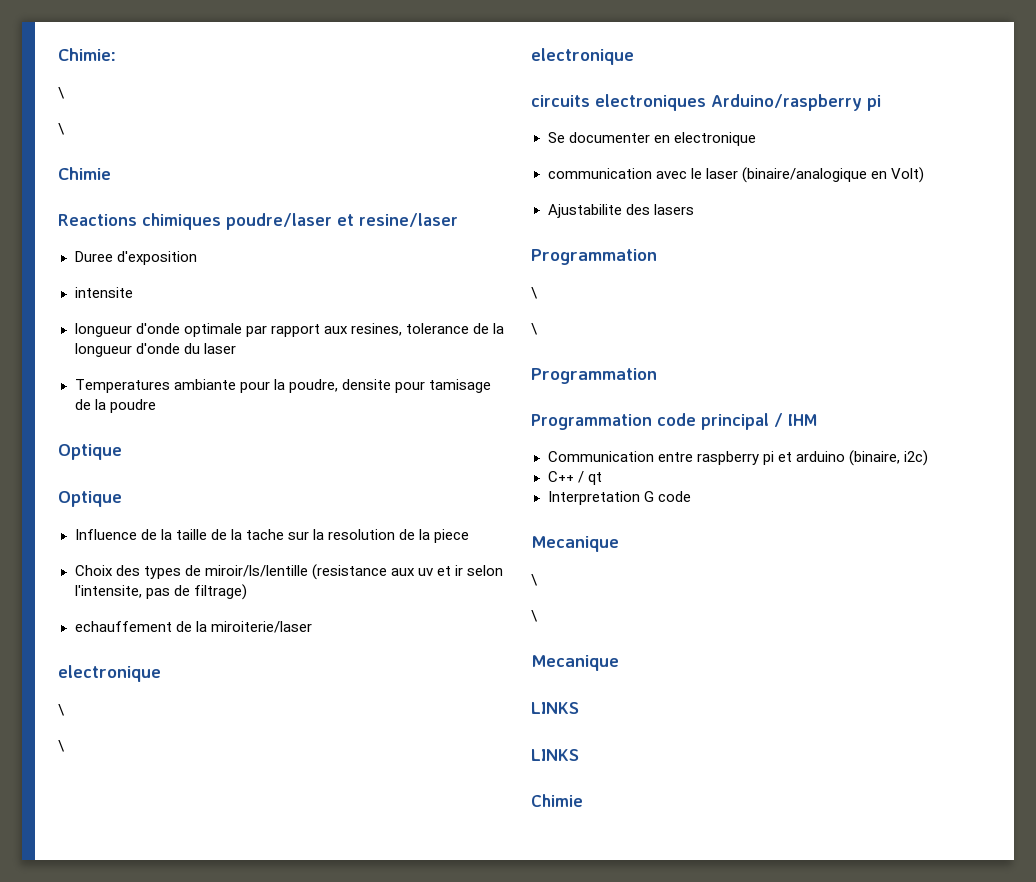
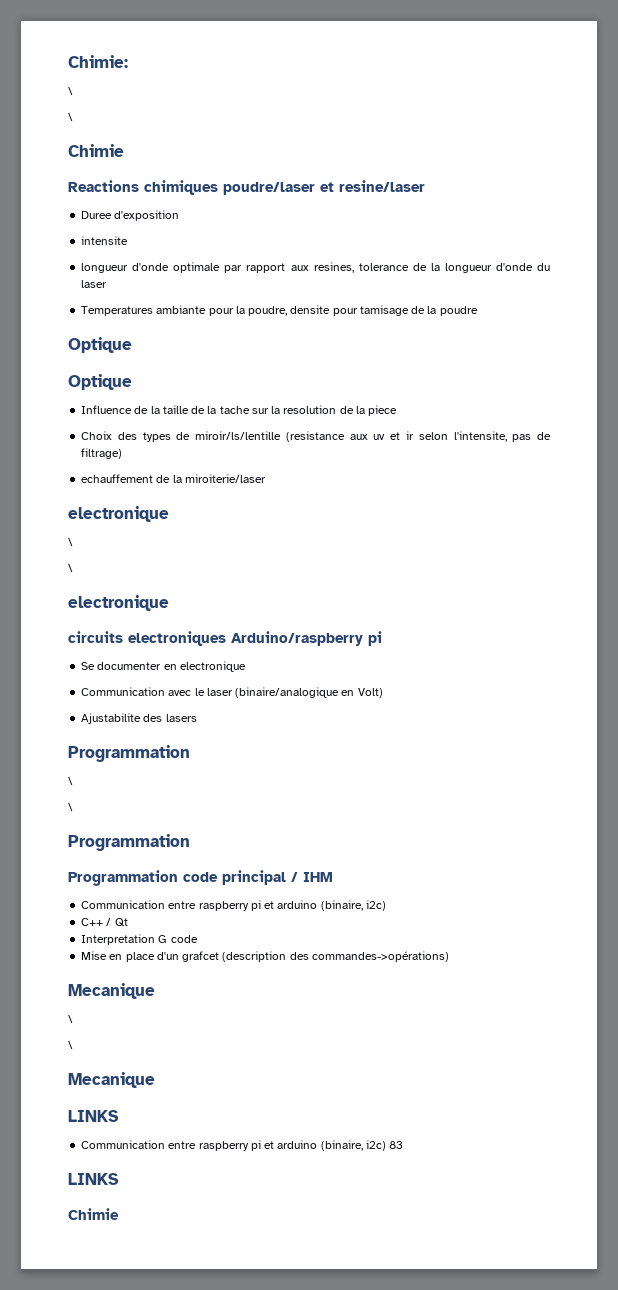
[547,168,652,179] communication -> [81,687,166,696] Communication
[587,472,602,485] qt -> [114,918,128,927] Qt
(691, 496) none -> [81,951,449,962] // Mise en place d'un grafcet (description des commandes->opérations)
(579, 708) none -> [81,1140,404,1151] // Communication entre raspberry pi et arduino (binaire, i2c) 83

